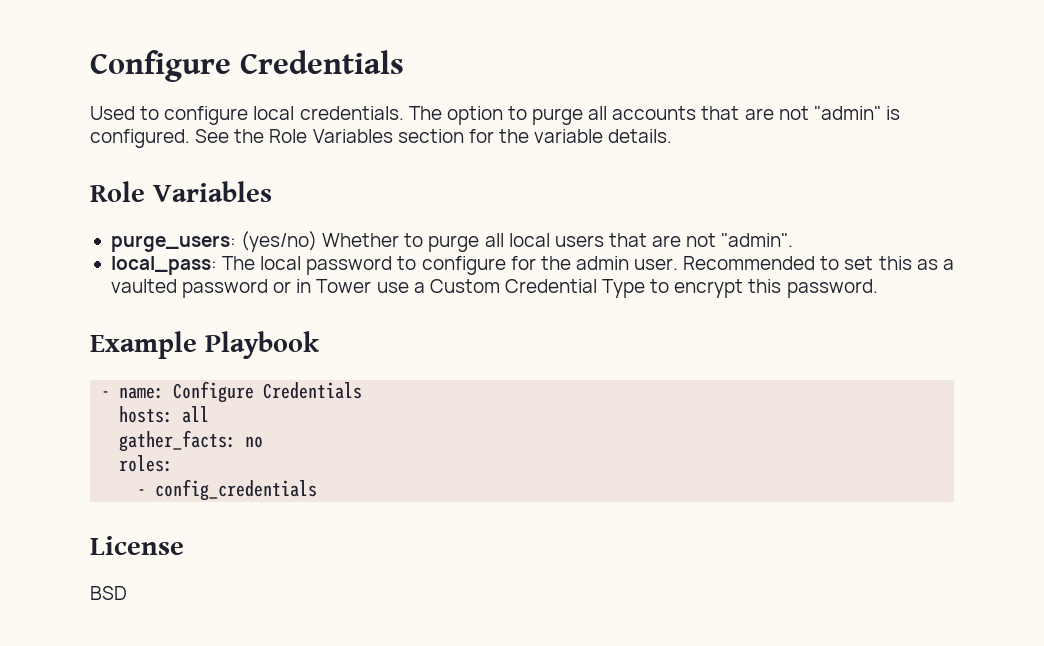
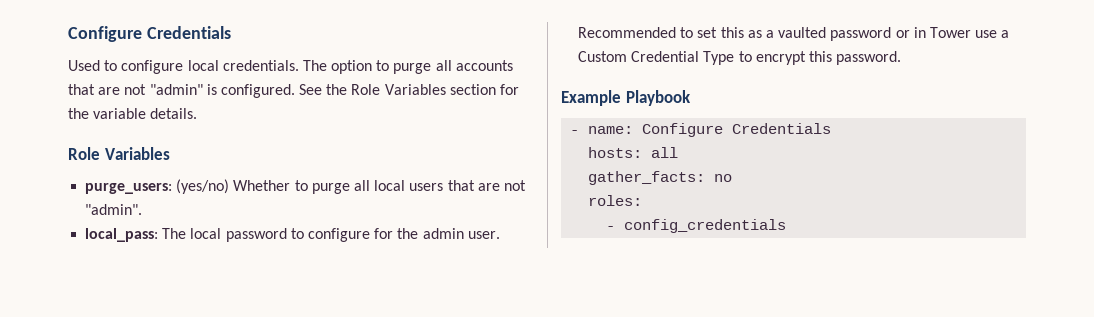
[90,536,184,555] [90,586,127,600] // License // BSD -> (787, 226) none

